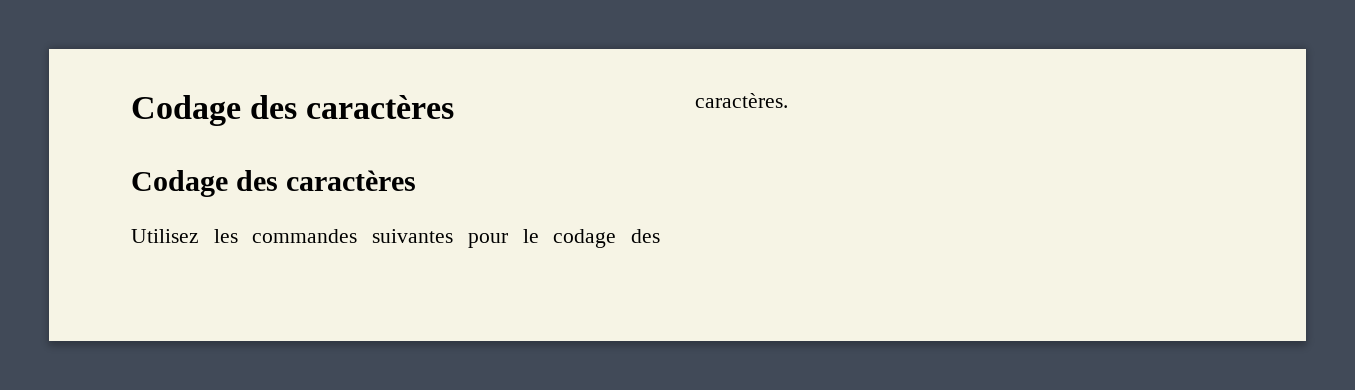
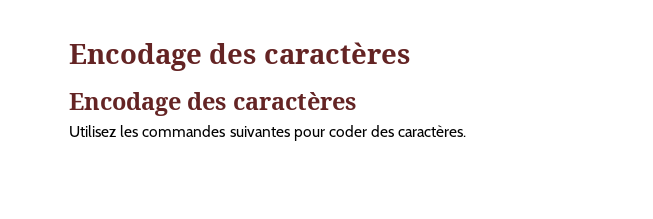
[131,95,455,126] [131,170,228,197] Codage des caractères // Codage -> [69,42,410,71] [69,92,181,116] Encodage des caractères // Encodage
[522,229,617,248] le codage -> [328,125,367,137] coder

